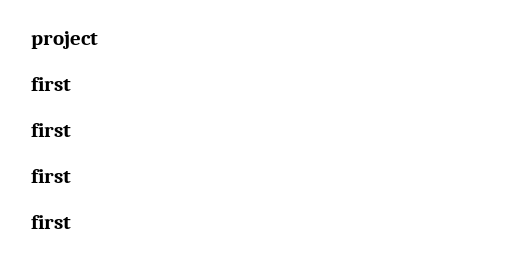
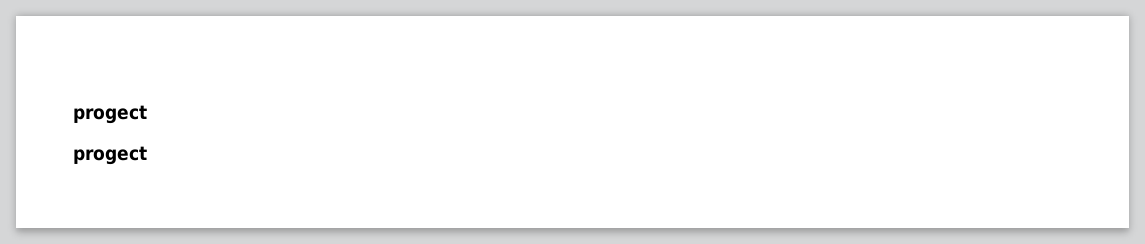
[31,31,98,49] [31,77,71,91] [31,123,71,137] [31,169,71,183] [31,215,71,229] project // first // first // first // first -> [73,105,147,124] [73,146,147,165] progect // progect

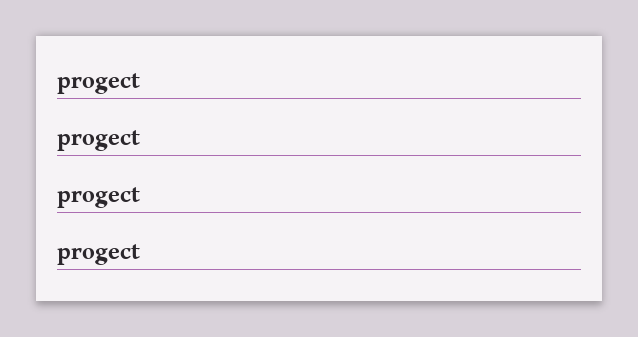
[73,105,147,124] [73,146,147,165] progect // progect -> [57,73,140,94] [57,130,140,151] [57,187,140,208] [57,244,140,265] progect // progect // progect // progect

